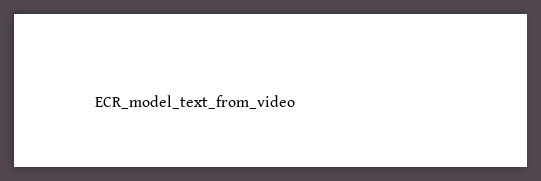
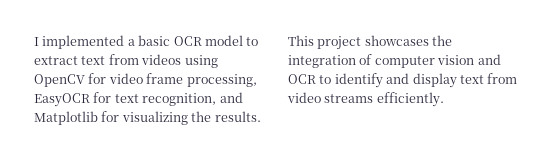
[95,95,295,109] ECR_model_text_from_video -> [34,35,259,49] [34,54,218,68] [34,73,257,87] [34,92,243,107] [34,111,261,125] [288,35,453,50] [288,54,501,68] [288,73,518,88] [287,92,444,107] I implemented a basic OCR model to extract text from videos using OpenCV for video frame processing, EasyOCR for text recognition, and Matplotlib for visualizing the results. This project showcases the integration of computer vision and OCR to identify and display text from video streams efficiently.

